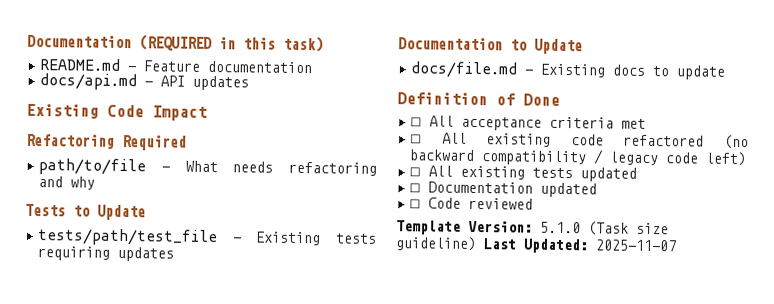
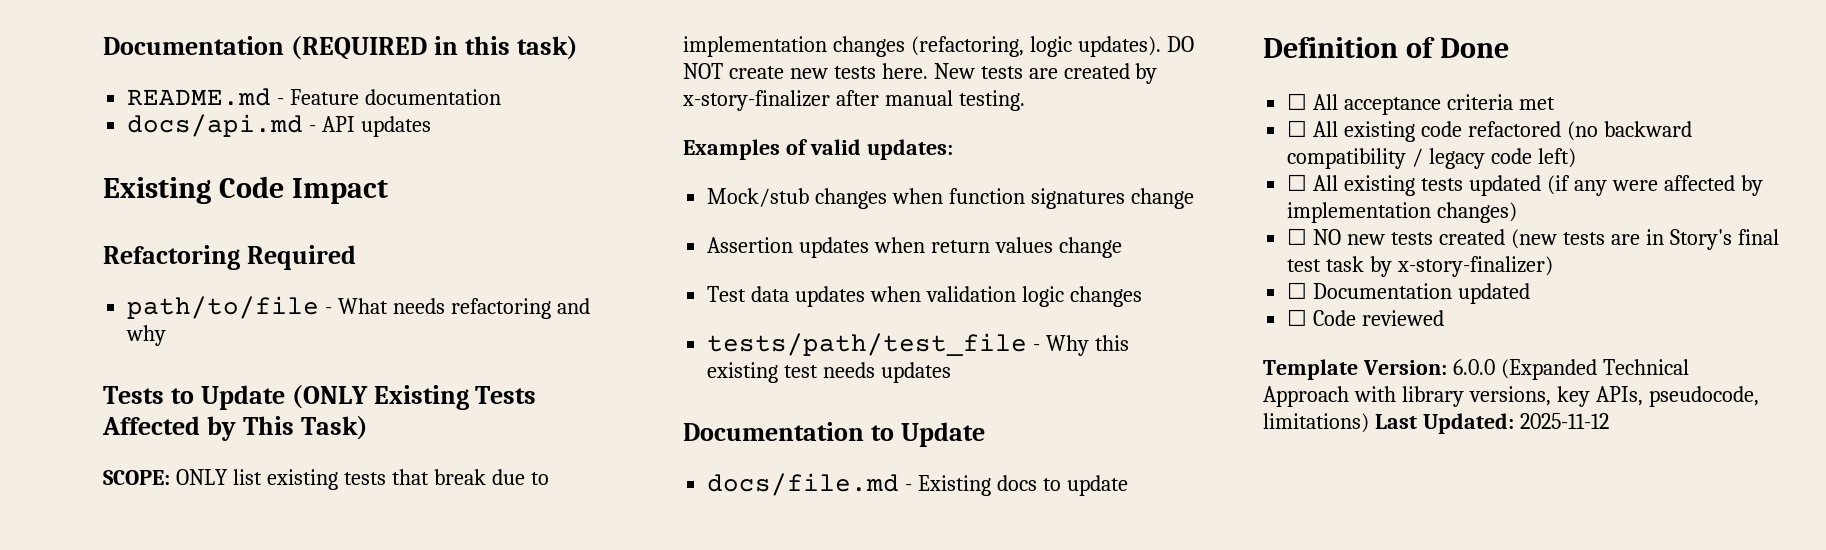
[37,228,377,247] [37,246,111,261] // tests/path/test_file - Existing tests requiring -> [291,385,537,410] [102,416,368,441] [103,469,549,490] [683,36,1194,57] [683,63,1158,84] [682,90,1025,111] [683,139,953,160] [707,188,1194,209] [707,237,1122,258] [707,286,1142,307] [707,333,1130,356] [707,362,876,383] (ONLY Existing Tests Affected by This Task) // SCOPE: ONLY list existing tests that break due to implementation changes (refactoring, logic updates). DO NOT create new tests here. New tests are created by x-story-finalizer after manual testing. // Examples of valid updates: // Mock/stub changes when function signatures change // Assertion updates when return values change // Test data updates when validation logic changes // tests/path/test_file - Why this existing test needs
(638, 174) none -> [1546,175,1763,196] [1287,202,1518,223] [1287,228,1779,250] [1287,256,1554,277] (if any were affected by implementation changes) // ☐ NO new tests created (new tests are in Story's final test task by x-story-finalizer)
[540,221,669,236] [395,236,477,252] 5.1.0 (Task size guideline) -> [1452,359,1689,380] [1263,386,1759,407] [1263,413,1369,433] 6.0.0 (Expanded Technical Approach with library versions, key APIs, pseudocode, limitations)
[595,239,677,252] 2025-11-07 -> [1519,413,1609,429] 2025-11-12

